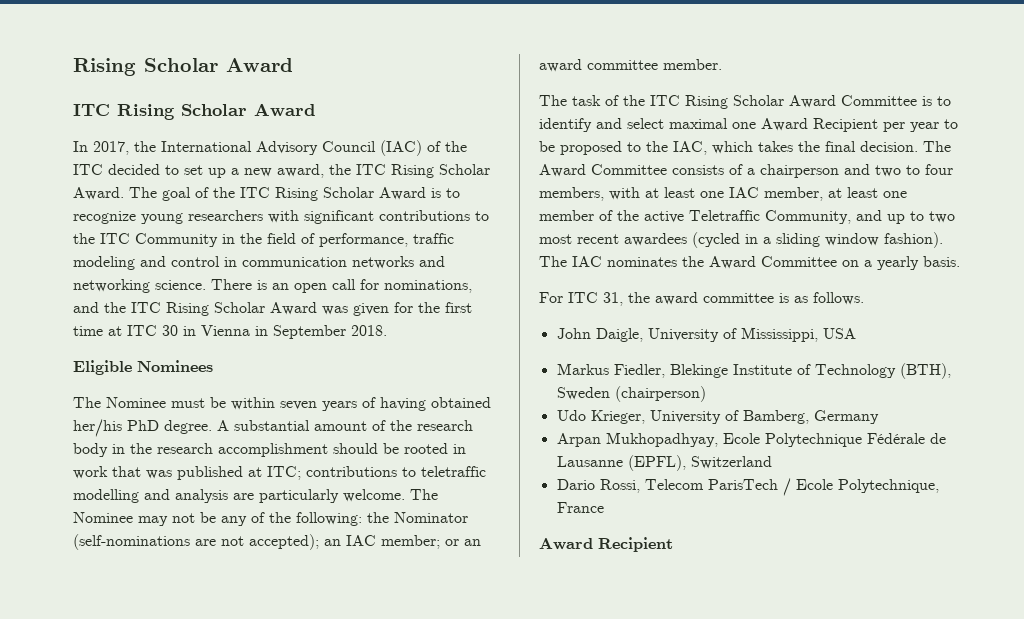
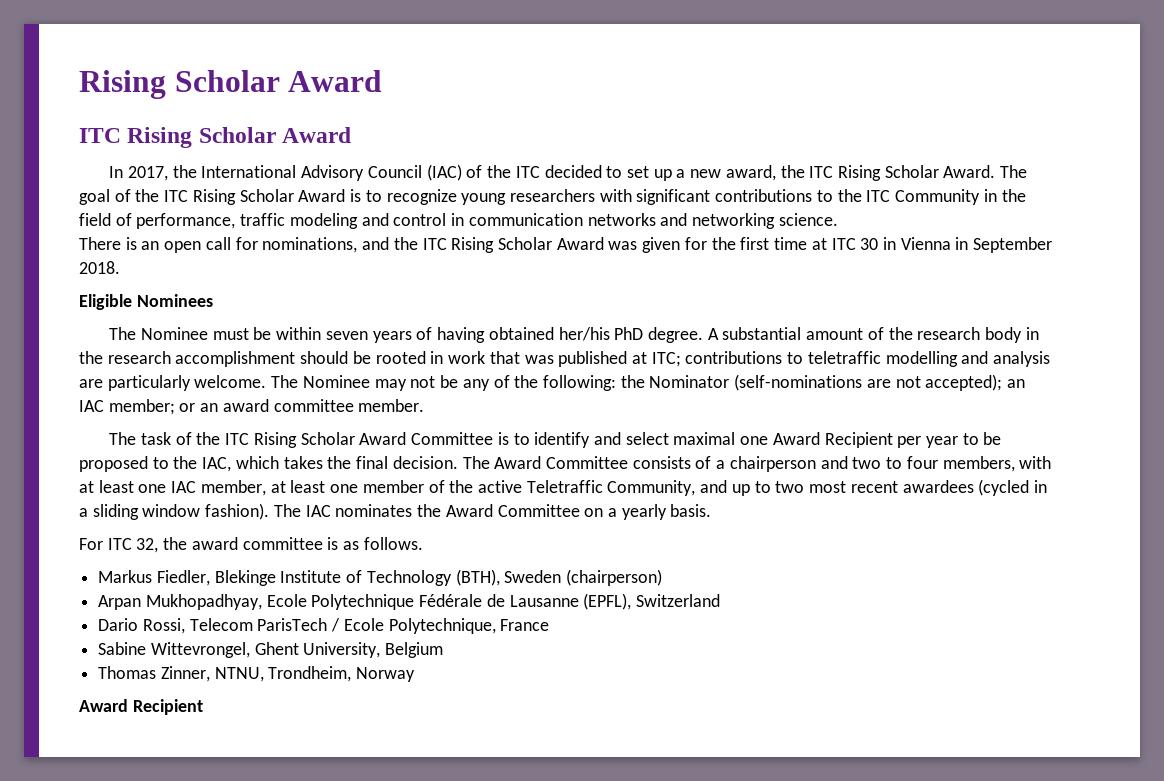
(206, 285) none -> (838, 219) //
[603,292,623,306] 31, -> [136,538,159,553] 32,
[556,327,856,342] // John Daigle, University of Mississippi, USA -> (423, 543) none
[556,410,879,424] // Udo Krieger, University of Bamberg, Germany -> (663, 577) none
(604, 507) none -> [98,642,444,658] [98,666,416,682] // Sabine Wittevrongel, Ghent University, Belgium // Thomas Zinner, NTNU, Trondheim, Norway

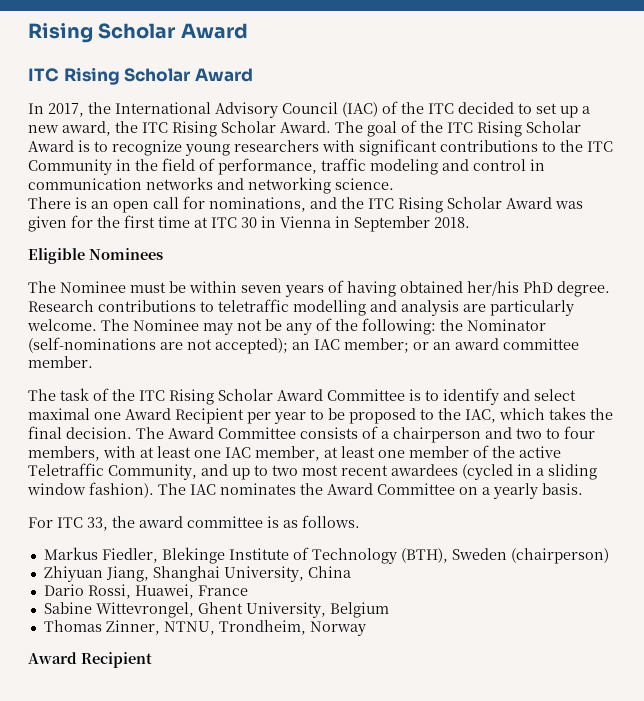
[707,327,1039,343] [79,351,681,367] A substantial amount of the research body in the research accomplishment should be rooted in work that was published at ITC; -> [28,300,94,312] Research
[136,538,159,553] 32, -> [87,517,108,531] 33,
[98,593,721,610] [98,618,496,634] Arpan Mukhopadhyay, Ecole Polytechnique Fédérale de Lausanne (EPFL), Switzerland // Dario Rossi, Telecom ParisTech / Ecole Polytechnique, -> [43,566,351,582] [43,584,194,599] Zhiyuan Jiang, Shanghai University, China // Dario Rossi, Huawei,

